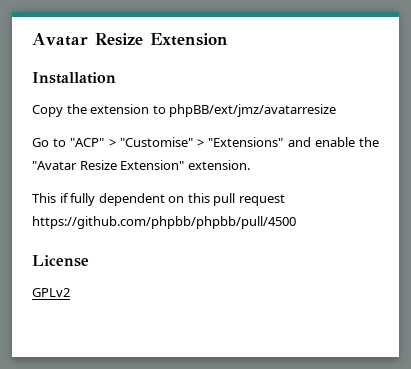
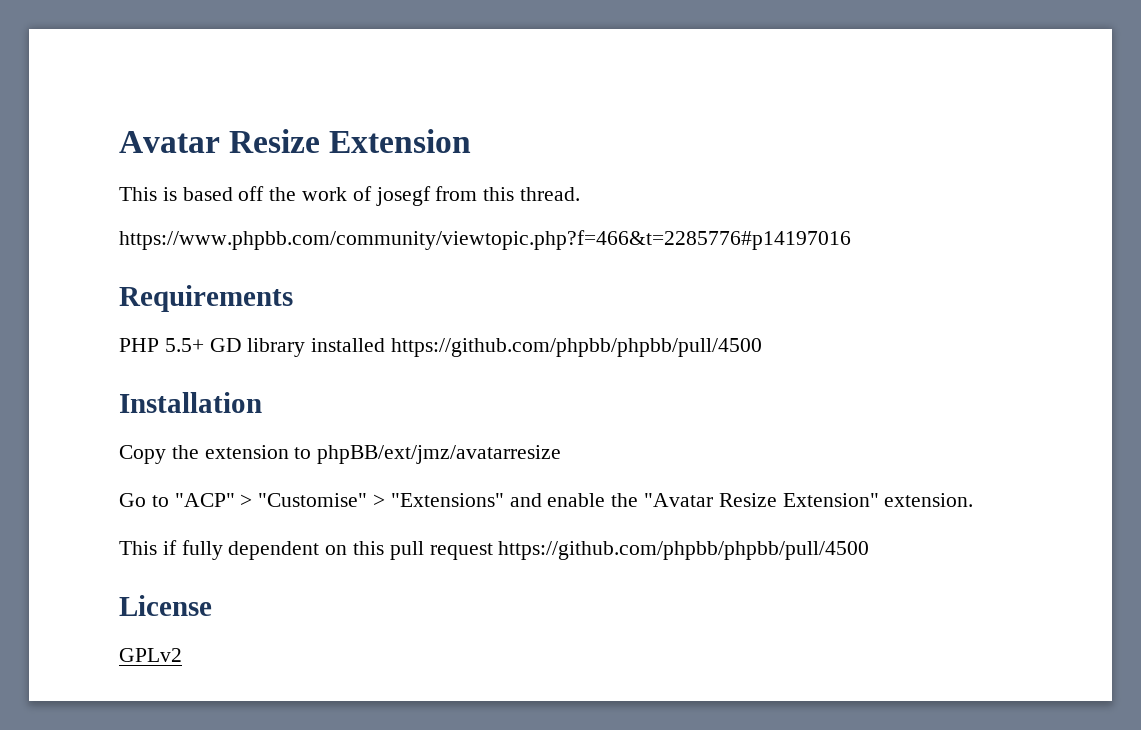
(228, 39) none -> [119,186,581,206] [119,230,851,250] [119,285,293,312] [119,338,763,357] // This is based off the work of josegf from this thread. // https://www.phpbb.com/community/viewtopic.php?f=466&t=2285776#p14197016 // Requirements // PHP 5.5+ GD library installed https://github.com/phpbb/phpbb/pull/4500

